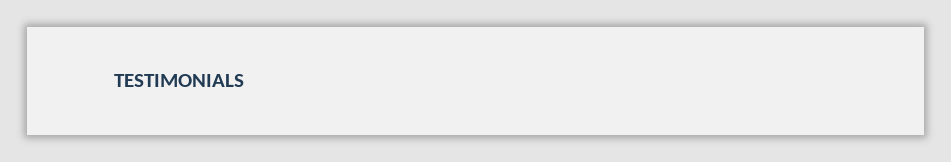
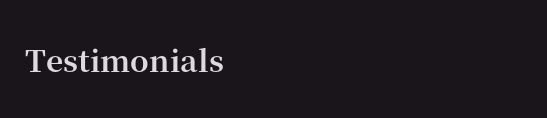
[114,74,244,87] TESTIMONIALS -> [25,47,224,72] Testimonials

